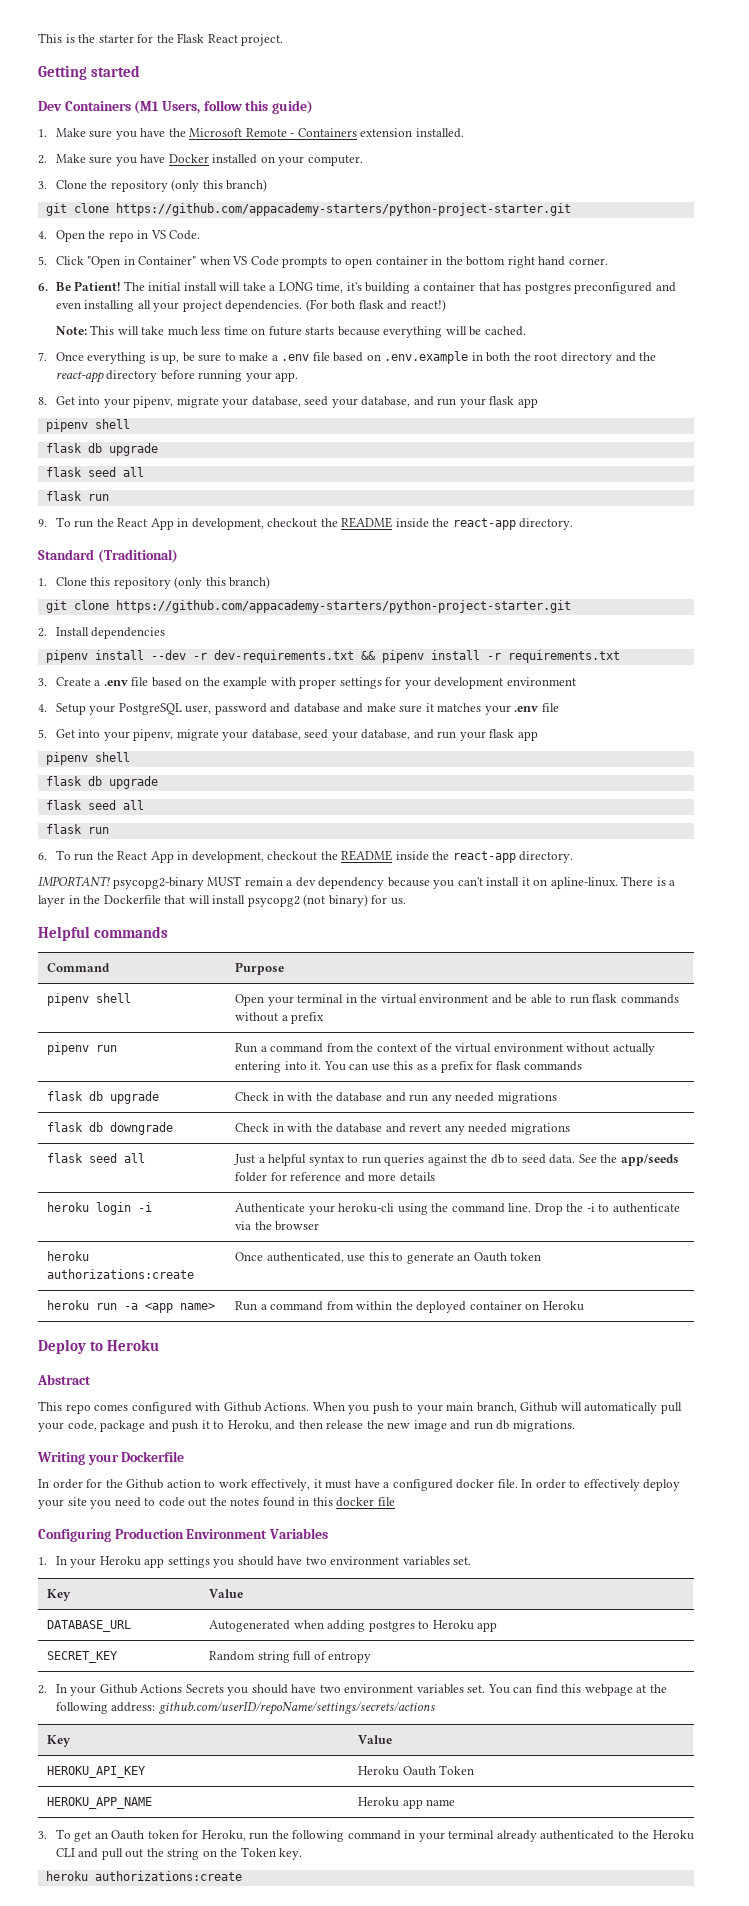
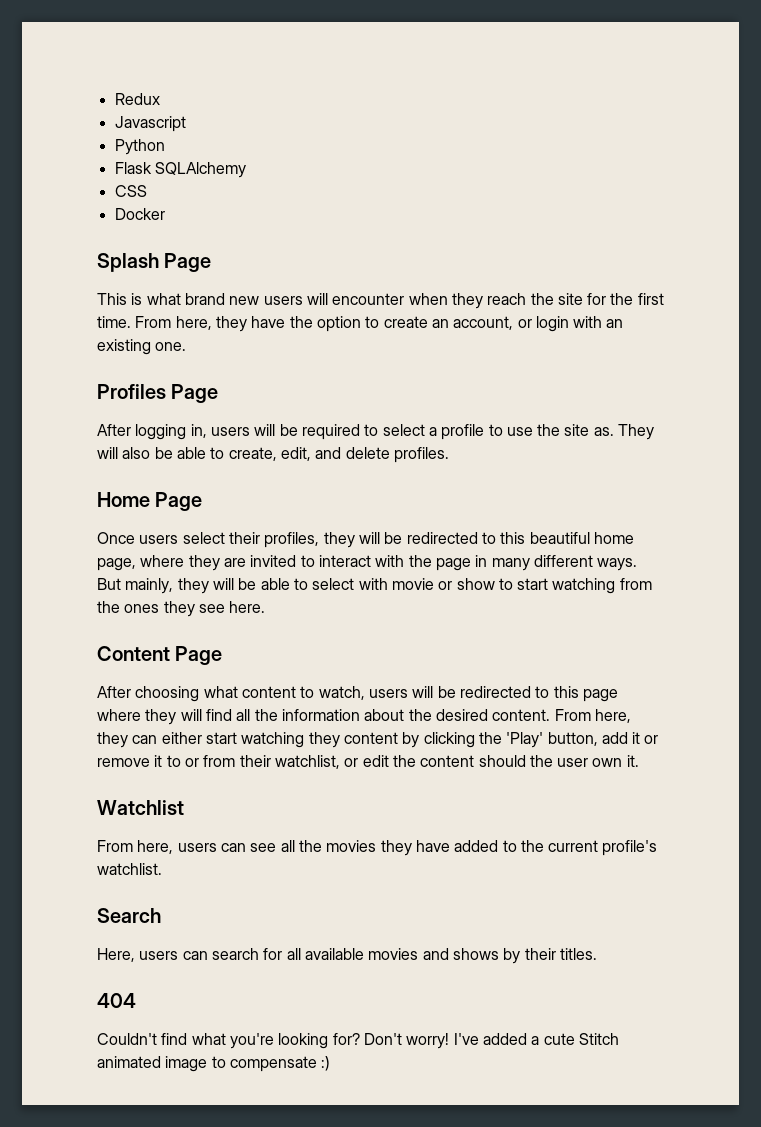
[38,33,284,46] [38,65,140,80] [38,100,313,114] [38,128,464,140] [38,154,363,166] [38,179,268,192] [45,203,571,216] [38,230,201,242] [38,256,608,268] [38,281,676,294] [55,299,446,312] [55,325,526,338] [38,351,657,364] [55,370,299,383] [38,396,538,408] [45,419,130,432] [45,443,158,456] [45,467,144,477] [45,491,109,501] [38,517,574,530] [38,549,178,563] [38,576,271,589] [45,600,571,613] [38,627,166,639] [45,650,620,663] [38,677,576,689] [38,703,559,715] [38,729,538,741] [45,752,130,765] [45,776,158,789] [45,800,144,810] [45,824,109,834] [38,850,574,863] [38,876,676,889] [38,894,406,907] [38,926,168,941] [47,963,111,972] [235,962,285,975] [47,993,132,1006] [235,994,679,1006] [235,1012,325,1024] [47,1042,118,1055] [235,1043,655,1055] [235,1061,583,1073] [47,1091,160,1104] [235,1092,557,1104] [47,1122,174,1135] [235,1123,570,1135] [47,1153,146,1163] [234,1154,679,1166] [235,1172,435,1182] [47,1202,153,1215] [235,1203,680,1215] [235,1221,320,1231] [47,1251,90,1261] [47,1269,195,1279] [235,1252,542,1264] [47,1300,216,1313] [235,1301,584,1313] [38,1339,159,1354] [37,1374,91,1385] [38,1401,682,1414] [38,1420,575,1432] [37,1451,185,1465] [38,1479,681,1491] [38,1497,395,1509] [38,1528,328,1542] [38,1556,472,1568] [47,1589,72,1601] [209,1589,244,1598] [47,1620,132,1632] [209,1620,498,1632] [47,1651,119,1663] [209,1651,372,1663] [38,1684,667,1696] [55,1701,435,1715] [47,1735,72,1747] [358,1735,393,1744] [47,1766,147,1778] [358,1765,475,1776] [47,1797,153,1809] [358,1797,456,1809] [38,1829,694,1842] [55,1847,303,1860] [45,1871,242,1881] This is the starter for the Flask React project. // Getting started // Dev Containers (M1 Users, follow this guide) // 1. Make sure you have the Microsoft Remote - Containers extension installed. // 2. Make sure you have Docker installed on your computer. // 3. Clone the repository (only this branch) // git clone https://github.com/appacademy-starters/python-project-starter.git // 4. Open the repo in VS Code. // 5. Click "Open in Container" when VS Code prompts to open container in the bottom right hand corner. // 6. Be Patient! The initial install will take a LONG time, it's building a container that has postgres preconfigured and even installing all your project dependencies. (For both flask and react!) // Note: This will take much less time on future starts because everything will be cached. // 7. Once everything is up, be sure to make a .env file based on .env.example in both the root directory and the react-app directory before running your app. // 8. Get into your pipenv, migrate your database, seed your database, and run your flask app // pipenv shell // flask db upgrade // flask seed all // flask run // 9. To run the React App in development, checkout the README inside the react-app directory. // Standard (Traditional) // 1. Clone this repository (only this branch) // git clone https://github.com/appacademy-starters/python-project-starter.git // 2. Install dependencies // pipenv install --dev -r dev-requirements.txt && pipenv install -r requirements.txt // 3. Create a .env file based on the example with proper settings for your development environment // 4. Setup your PostgreSQL user, password and database and make sure it matches your .env file // 5. Get into your pipenv, migrate your database, seed your database, and run your flask app // pipenv shell // flask db upgrade // flask seed all // flask run // 6. To run the React App in development, checkout the README inside the react-app directory. // IMPORTANT! psycopg2-binary MUST remain a dev dependency because you can't install it on apline-linux. There is a layer in the Dockerfile that will install psycopg2 (not binary) for us. // Helpful commands // Command | Purpose // pipenv shell | Open your terminal in the virtual environment and be able to run flask commands without a prefix // pipenv run | Run a command from the context of the virtual environment without actually entering into it. You can use this as a prefix for flask commands // flask db upgrade | Check in with the database and run any needed migrations // flask db downgrade | Check in with the database and revert any needed migrations // flask seed all | Just a helpful syntax to run queries against the db to seed data. See the app/seeds folder for reference and more details // heroku login -i | Authenticate your heroku-cli using the command line. Drop the -i to authenticate via the browser // heroku authorizations:create | Once authenticated, use this to generate an Oauth token // heroku run -a <app name> | Run a command from within the deployed container on Heroku // Deploy to Heroku // Abstract // This repo comes configured with Github Actions. When you push to your main branch, Github will automatically pull your code, package and push it to Heroku, and then release the new image and run db migrations. // Writing your Dockerfile // In order for the Github action to work effectively, it must have a configured docker file. In order to effectively deploy your site you need to code out the notes found in this docker file // Configuring Production Environment Variables // 1. In your Heroku app settings you should have two environment variables set. // Key | Value // DATABASE_URL | Autogenerated when adding postgres to Heroku app // SECRET_KEY | Random string full of entropy // 2. In your Github Actions Secrets you should have two environment variables set. You can find this webpage at the following address: github.com/userID/repoName/settings/secrets/actions // Key | Value // HEROKU_API_KEY | Heroku Oauth Token // HEROKU_APP_NAME | Heroku app name // 3. To get an Oauth token for Heroku, run the following command in your terminal already authenticated to the Heroku CLI and pull out the string on the Token key. // heroku authorizations:create -> [114,93,160,105] [114,116,186,132] [114,139,165,155] [114,162,246,178] [114,185,147,197] [114,208,165,220] [97,253,212,272] [97,293,664,309] [97,316,624,332] [97,339,187,355] [97,384,219,403] [97,424,655,440] [97,447,449,463] [97,492,203,511] [97,532,634,548] [97,555,638,571] [97,578,652,594] [97,601,266,617] [97,646,223,665] [97,686,618,702] [97,709,631,725] [97,732,659,748] [97,755,639,769] [97,800,184,815] [97,840,658,856] [97,863,162,875] [97,908,161,923] [97,948,597,964] [97,993,136,1008] [97,1033,619,1049] [97,1056,331,1072] Redux // Javascript // Python // Flask SQLAlchemy // CSS // Docker // Splash Page // This is what brand new users will encounter when they reach the site for the first time. From here, they have the option to create an account, or login with an existing one. // Profiles Page // After logging in, users will be required to select a profile to use the site as. They will also be able to create, edit, and delete profiles. // Home Page // Once users select their profiles, they will be redirected to this beautiful home page, where they are invited to interact with the page in many different ways. But mainly, they will be able to select with movie or show to start watching from the ones they see here. // Content Page // After choosing what content to watch, users will be redirected to this page where they will find all the information about the desired content. From here, they can either start watching they content by clicking the 'Play' button, add it or remove it to or from their watchlist, or edit the content should the user own it. // Watchlist // From here, users can see all the movies they have added to the current profile's watchlist. // Search // Here, users can search for all available movies and shows by their titles. // 404 // Couldn't find what you're looking for? Don't worry! I've added a cute Stitch animated image to compensate :)

